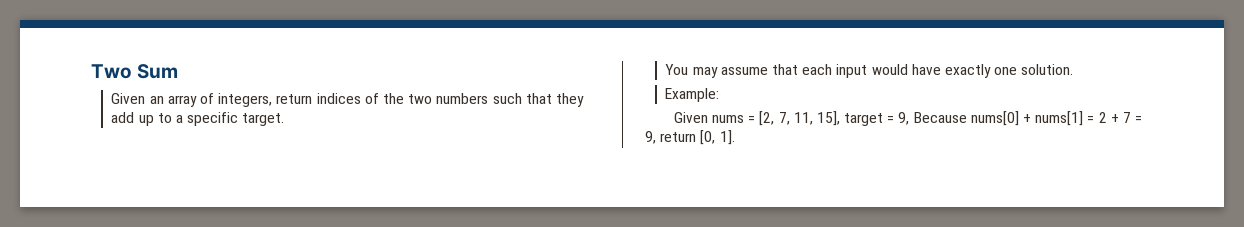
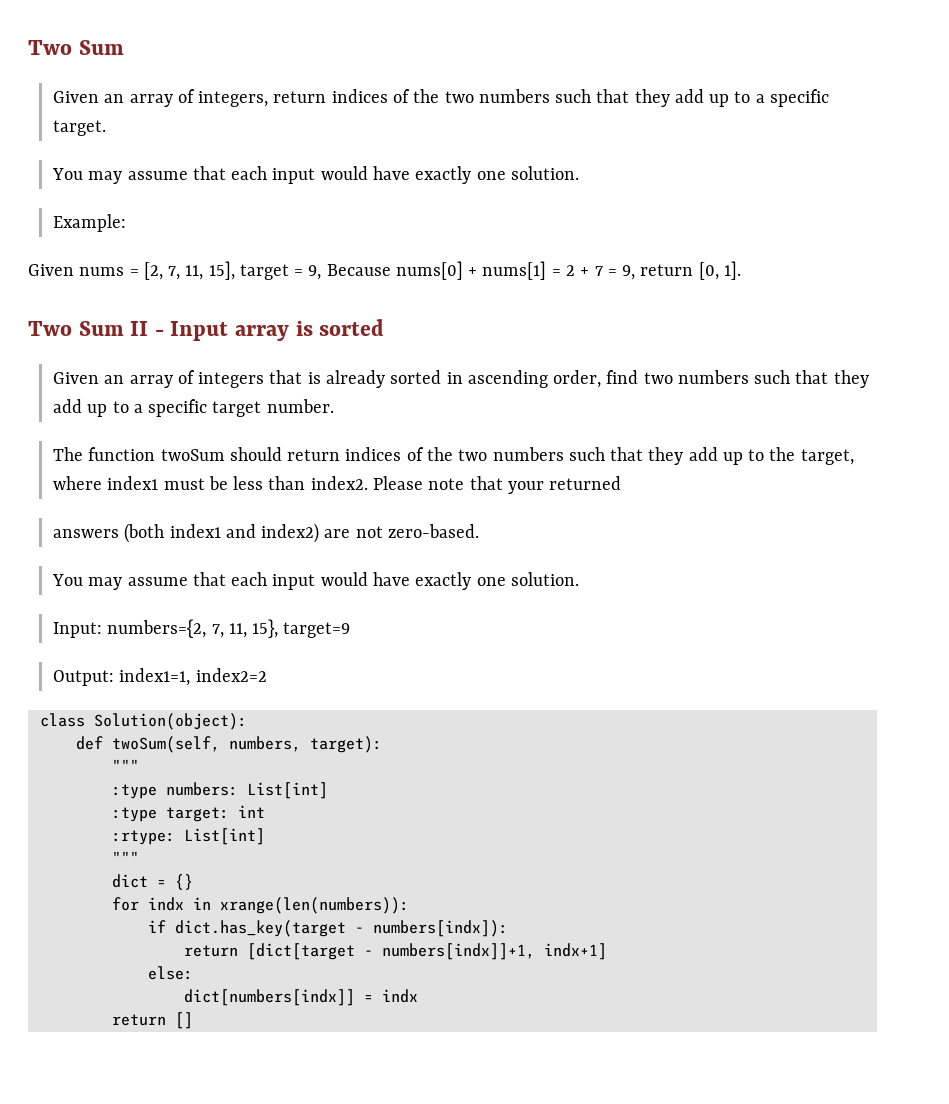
(735, 137) none -> [28,319,385,341] [53,370,869,388] [53,399,334,417] [53,447,854,465] [53,476,622,494] [53,523,479,543] [52,572,579,590] [53,619,351,638] [53,668,267,686] [39,713,247,730] [75,736,382,753] [111,759,139,772] [111,782,328,799] [111,805,265,822] [111,828,265,845] [111,851,139,864] [111,874,193,890] [111,897,409,914] [147,920,508,937] [183,943,607,960] [147,966,193,980] [183,989,418,1006] [111,1012,193,1029] // Two Sum II - Input array is sorted // Given an array of integers that is already sorted in ascending order, find two numbers such that they add up to a specific target number. // The function twoSum should return indices of the two numbers such that they add up to the target, where index1 must be less than index2. Please note that your returned // answers (both index1 and index2) are not zero-based. // You may assume that each input would have exactly one solution. // Input: numbers={2, 7, 11, 15}, target=9 // Output: index1=1, index2=2 // class Solution(object): // def twoSum(self, numbers, target): // """ // :type numbers: List[int] // :type target: int // :rtype: List[int] // """ // dict = {} // for indx in xrange(len(numbers)): // if dict.has_key(target - numbers[indx]): // return [dict[target - numbers[indx]]+1, indx+1] // else: // dict[numbers[indx]] = indx // return []

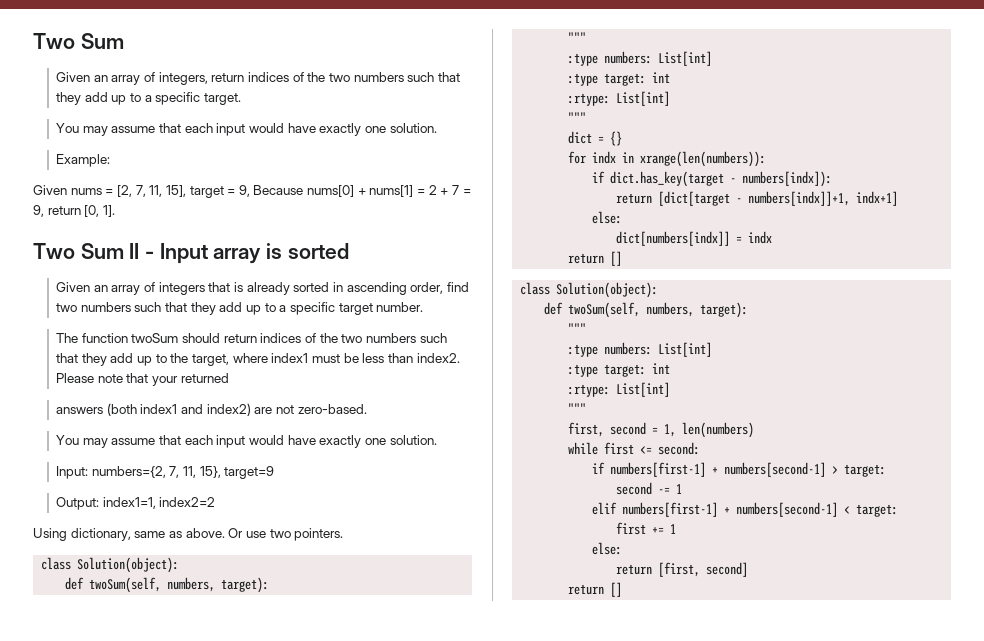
(267, 675) none -> [33,528,344,541] // Using dictionary, same as above. Or use two pointers.
(193, 1020) none -> [520,282,659,298] [544,302,749,318] [568,323,587,334] [568,342,713,357] [568,363,671,377] [568,382,671,397] [568,403,587,414] [568,422,755,438] [568,442,701,455] [592,462,887,477] [616,482,683,495] [592,502,899,517] [616,522,677,535] [592,542,623,555] [616,562,749,577] [568,582,623,597] // class Solution(object): // def twoSum(self, numbers, target): // """ // :type numbers: List[int] // :type target: int // :rtype: List[int] // """ // first, second = 1, len(numbers) // while first <= second: // if numbers[first-1] + numbers[second-1] > target: // second -= 1 // elif numbers[first-1] + numbers[second-1] < target: // first += 1 // else: // return [first, second] // return []

